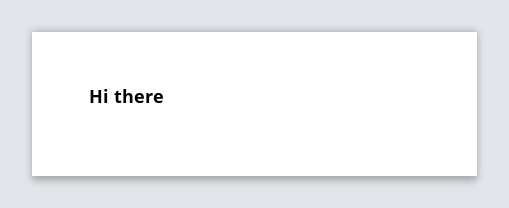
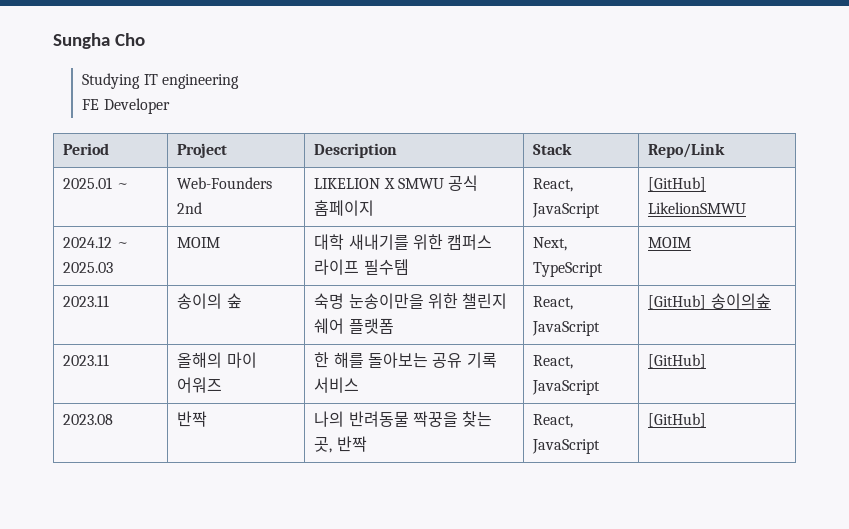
[89,89,164,103] Hi there -> [53,33,145,49] [82,73,239,89] [82,98,170,114] [63,143,110,155] [177,143,228,158] [314,143,398,158] [533,143,573,155] [648,143,726,158] [63,177,128,189] [177,177,273,189] [177,202,203,214] [314,175,479,191] [314,200,375,216] [533,178,574,192] [532,203,601,218] [648,177,707,191] [648,202,747,214] [63,236,128,248] [63,262,114,273] [177,237,221,248] [314,234,493,250] [314,259,409,275] [533,237,568,251] [533,262,604,277] [648,237,692,248] [63,295,110,307] [177,293,242,309] [314,293,508,309] [314,318,394,334] [533,296,574,310] [532,321,601,336] [648,293,771,309] [63,354,110,366] [177,352,257,368] [177,377,223,393] [314,352,497,368] [314,377,360,393] [533,355,574,369] [532,380,601,395] [648,354,707,368] [63,414,114,425] [177,411,208,427] [314,411,493,427] [314,436,367,453] [533,414,574,428] [532,439,601,454] [648,413,707,427] Sungha Cho // Studying IT engineering // FE Developer // Period | Project | Description | Stack | Repo/Link // 2025.01 ~ | Web-Founders 2nd | LIKELION X SMWU 공식 홈페이지 | React, JavaScript | [GitHub] LikelionSMWU // 2024.12 ~ 2025.03 | MOIM | 대학 새내기를 위한 캠퍼스 라이프 필수템 | Next, TypeScript | MOIM // 2023.11 | 송이의 숲 | 숙명 눈송이만을 위한 챌린지 쉐어 플랫폼 | React, JavaScript | [GitHub] 송이의숲 // 2023.11 | 올해의 마이 어워즈 | 한 해를 돌아보는 공유 기록 서비스 | React, JavaScript | [GitHub] // 2023.08 | 반짝 | 나의 반려동물 짝꿍을 찾는 곳, 반짝 | React, JavaScript | [GitHub]

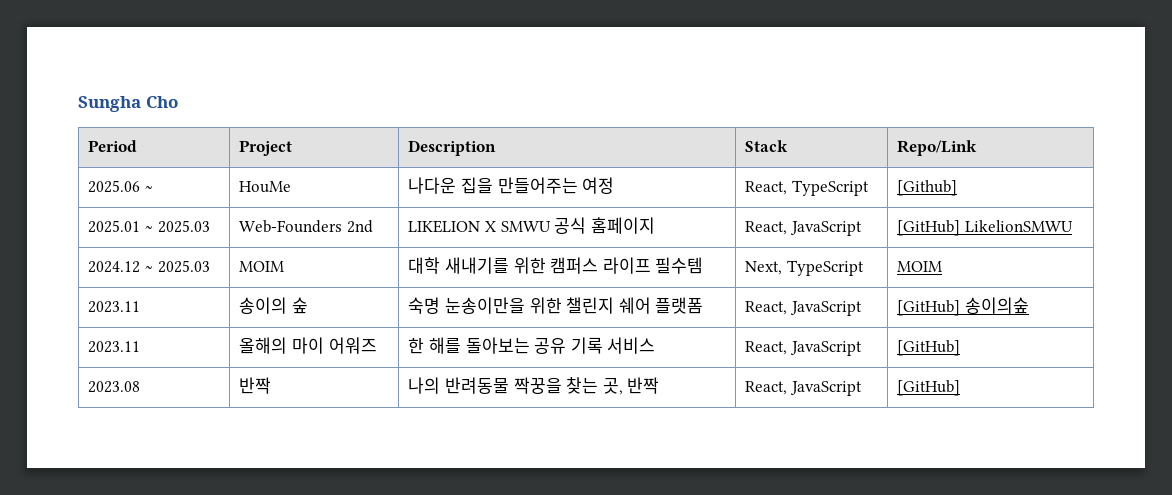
[82,73,239,89] [82,98,170,114] // Studying IT engineering // FE Developer -> (178, 102) none
(726, 150) none -> [88,180,154,193] [239,181,292,193] [408,177,615,194] [745,180,870,196] [897,180,958,196] // 2025.06 ~ | HouMe | 나다운 집을 만들어주는 여정 | React, TypeScript | [Github]
(128, 186) none -> [157,220,210,233] 2025.03

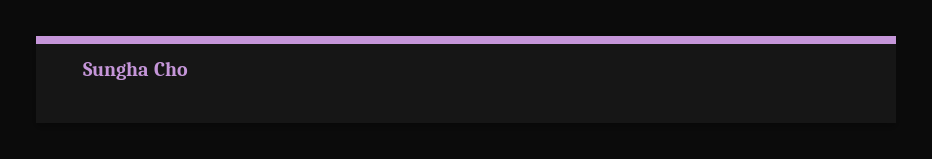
[88,140,138,152] [239,140,293,156] [408,140,497,156] [745,140,789,152] [897,140,978,156] [88,180,154,193] [239,181,292,193] [408,177,615,194] [745,180,870,196] [897,180,958,196] [88,220,210,233] [239,220,374,233] [408,217,655,234] [745,221,863,236] [897,220,1074,236] [88,260,210,273] [239,261,285,272] [408,257,704,274] [745,260,865,276] [897,261,943,272] [88,301,141,313] [239,297,309,314] [408,297,704,314] [745,301,863,316] [897,297,1030,316] [88,341,141,353] [239,337,377,354] [408,337,656,354] [745,341,863,356] [897,340,961,356] [88,381,141,393] [239,377,272,394] [408,377,660,395] [745,381,863,396] [897,380,961,396] // Period | Project | Description | Stack | Repo/Link // 2025.06 ~ | HouMe | 나다운 집을 만들어주는 여정 | React, TypeScript | [Github] // 2025.01 ~ 2025.03 | Web-Founders 2nd | LIKELION X SMWU 공식 홈페이지 | React, JavaScript | [GitHub] LikelionSMWU // 2024.12 ~ 2025.03 | MOIM | 대학 새내기를 위한 캠퍼스 라이프 필수템 | Next, TypeScript | MOIM // 2023.11 | 송이의 숲 | 숙명 눈송이만을 위한 챌린지 쉐어 플랫폼 | React, JavaScript | [GitHub] 송이의숲 // 2023.11 | 올해의 마이 어워즈 | 한 해를 돌아보는 공유 기록 서비스 | React, JavaScript | [GitHub] // 2023.08 | 반짝 | 나의 반려동물 짝꿍을 찾는 곳, 반짝 | React, JavaScript | [GitHub] -> (189, 68) none

